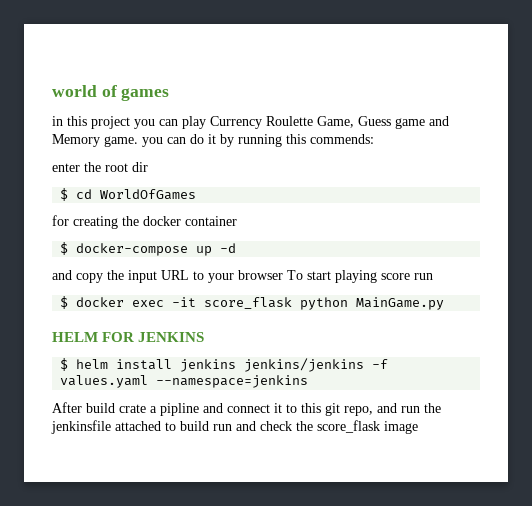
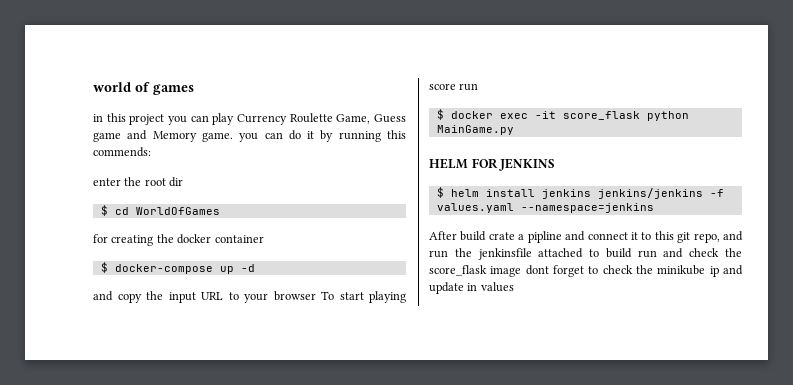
(418, 427) none -> [525,265,743,277] [429,282,514,294] dont forget to check the minikube ip and update in values

